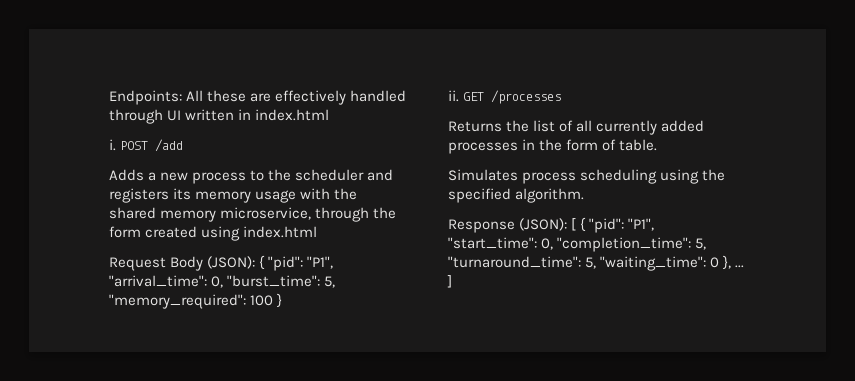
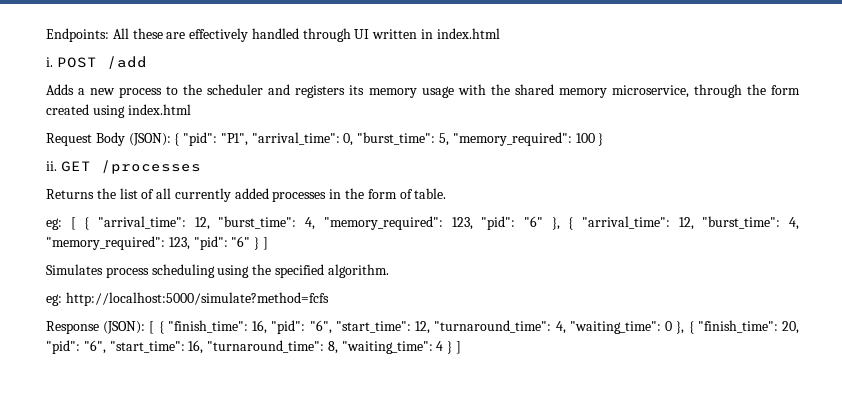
(658, 145) none -> [46,216,799,230] [46,236,268,250] // eg: [ { "arrival_time": 12, "burst_time": 4, "memory_required": 123, "pid": "6" }, { "arrival_time": 12, "burst_time": 4, "memory_required": 123, "pid": "6" } ]
(585, 195) none -> [46,292,329,306] // eg: http://localhost:5000/simulate?method=fcfs
[589,218,655,233] [448,237,707,252] [448,255,745,271] "pid": "P1", "start_time": 0, "completion_time": 5, "turnaround_time": 5, "waiting_time": 0 }, ... -> [167,320,800,334] [46,340,453,354] "finish_time": 16, "pid": "6", "start_time": 12, "turnaround_time": 4, "waiting_time": 0 }, { "finish_time": 20, "pid": "6", "start_time": 16, "turnaround_time": 8, "waiting_time": 4 }

